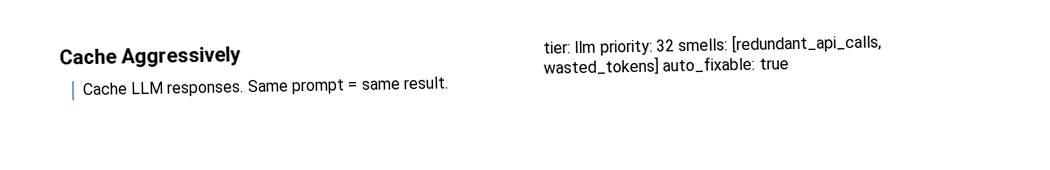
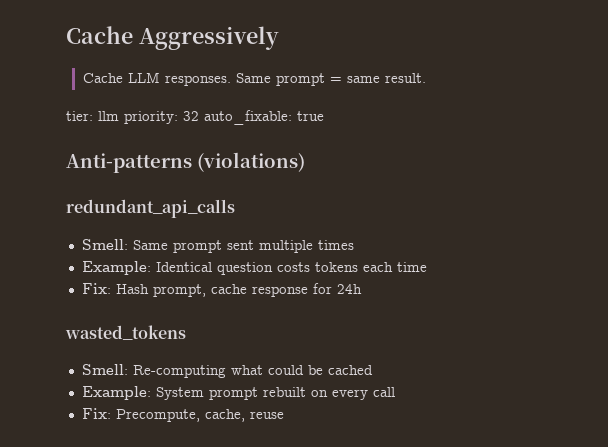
[678,32,882,54] [543,56,659,77] smells: [redundant_api_calls, wasted_tokens] -> (199, 116) none
(789, 64) none -> [66,152,305,173] [66,199,235,218] [81,239,354,253] [81,261,427,275] [81,283,362,297] [65,325,186,340] [81,364,373,378] [81,386,395,400] [81,408,284,422] // Anti-patterns (violations) // redundant_api_calls // Smell: Same prompt sent multiple times // Example: Identical question costs tokens each time // Fix: Hash prompt, cache response for 24h // wasted_tokens // Smell: Re-computing what could be cached // Example: System prompt rebuilt on every call // Fix: Precompute, cache, reuse

